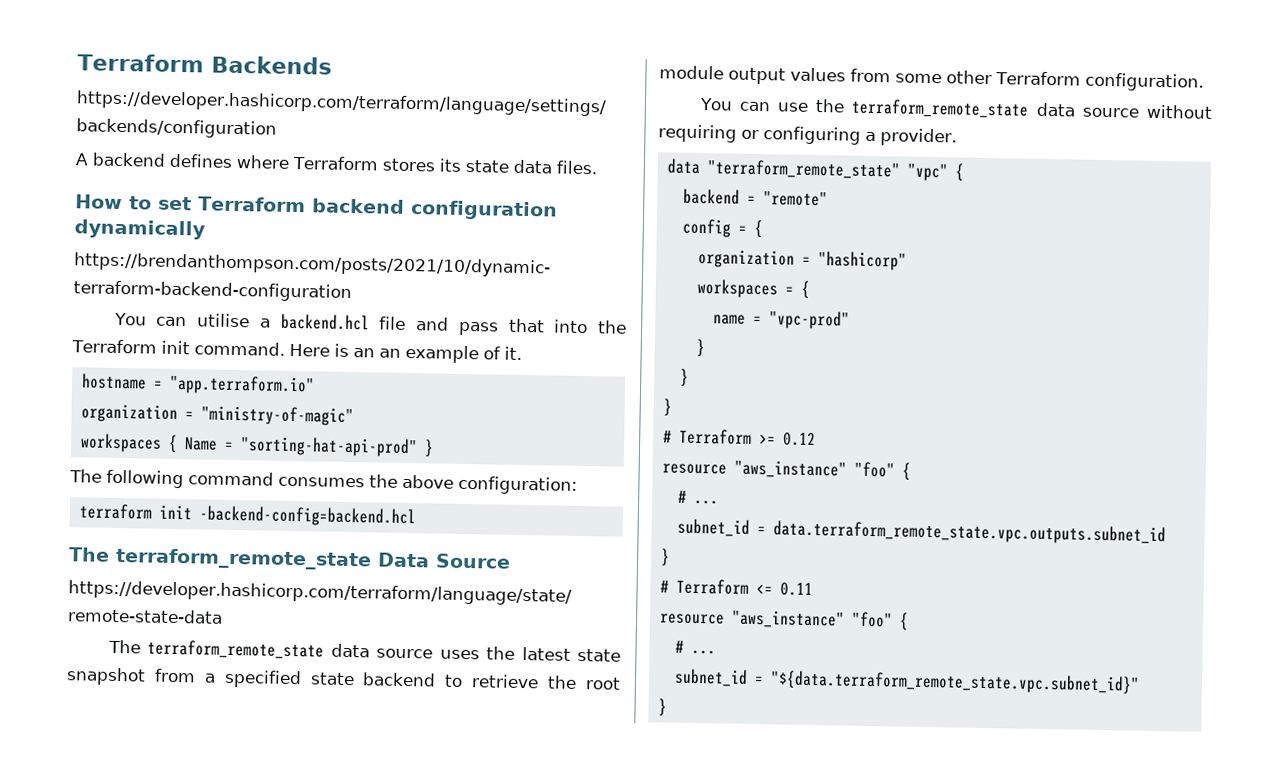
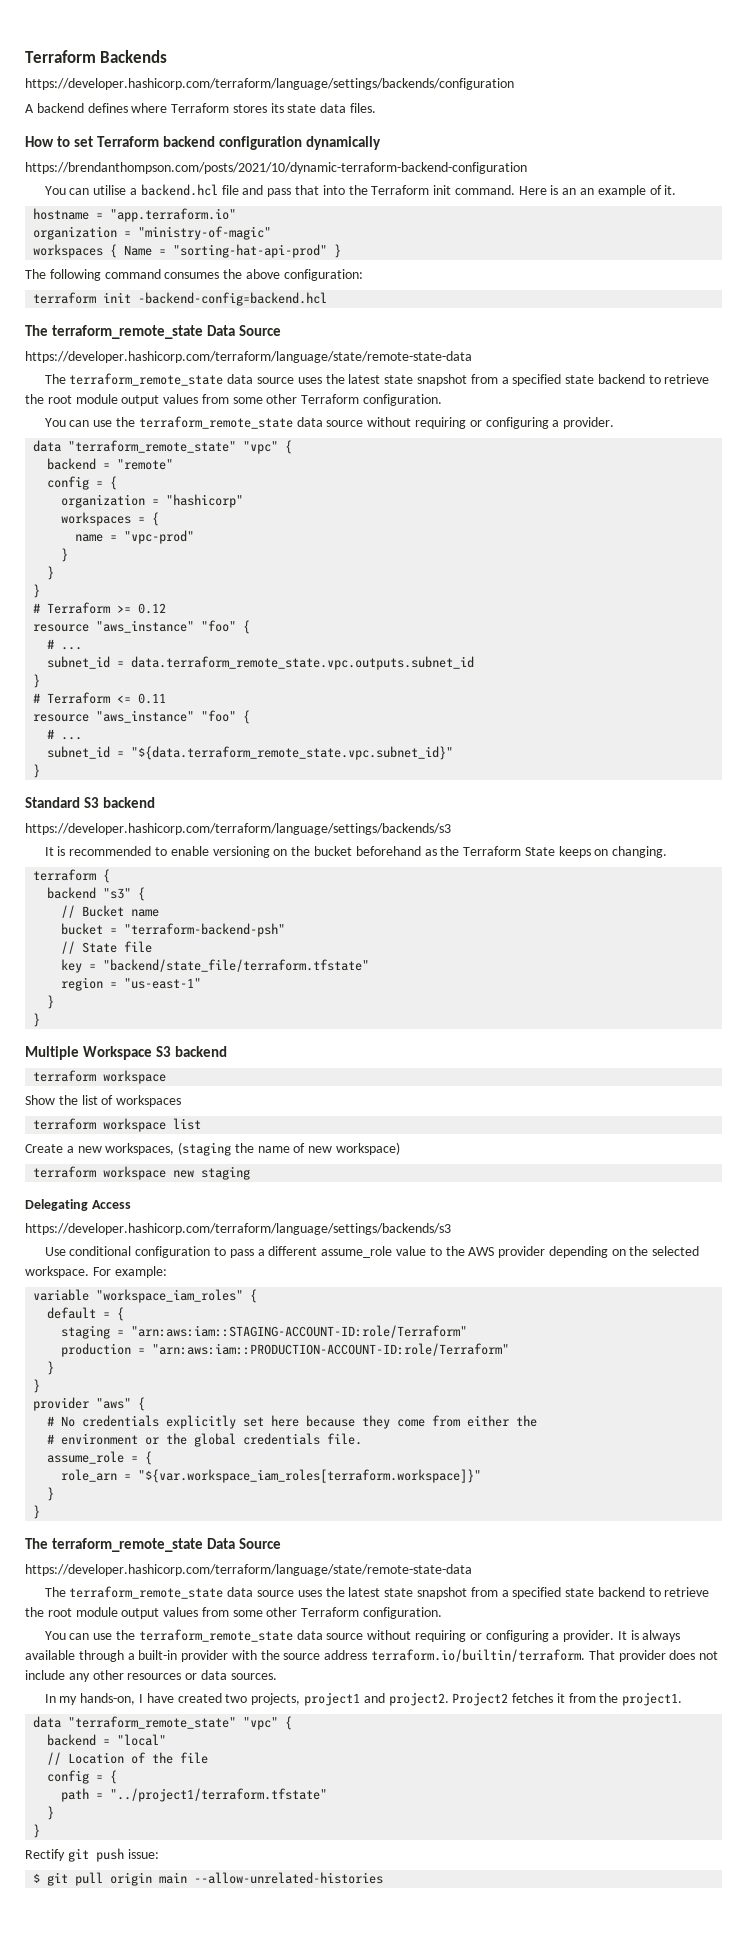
(667, 707) none -> [25,797,156,808] [25,823,451,835] [44,846,668,858] [33,869,111,883] [47,887,146,901] [61,905,160,918] [61,923,286,937] [61,941,153,954] [61,959,370,973] [61,977,202,991] [47,995,55,1009] [33,1013,41,1027] [25,1046,228,1060] [33,1070,167,1084] [25,1095,182,1107] [33,1118,202,1132] [25,1142,401,1156] [33,1166,251,1180] [25,1199,131,1211] [25,1223,451,1235] [44,1246,700,1258] [25,1266,167,1278] [33,1289,258,1303] [47,1307,125,1321] [61,1325,468,1339] [61,1343,510,1357] [47,1361,55,1375] [33,1379,41,1393] [33,1397,146,1411] [47,1415,538,1429] [47,1433,363,1447] [47,1451,153,1465] [61,1469,482,1483] [47,1487,55,1501] [33,1505,41,1519] [25,1538,282,1552] [25,1564,472,1576] [44,1586,710,1599] [25,1607,443,1619] [44,1629,681,1642] [25,1649,719,1662] [25,1670,277,1682] [44,1692,683,1706] [33,1716,293,1730] [47,1734,167,1746] [47,1752,209,1765] [47,1770,118,1784] [61,1788,328,1802] [47,1806,55,1820] [33,1824,41,1838] [25,1848,159,1862] [33,1872,384,1886] // Standard S3 backend // https://developer.hashicorp.com/terraform/language/settings/backends/s3 // It is recommended to enable versioning on the bucket beforehand as the Terraform State keeps on changing. // terraform { // backend "s3" { // // Bucket name // bucket = "terraform-backend-psh" // // State file // key = "backend/state_file/terraform.tfstate" // region = "us-east-1" // } // } // Multiple Workspace S3 backend // terraform workspace // Show the list of workspaces // terraform workspace list // Create a new workspaces, (staging the name of new workspace) // terraform workspace new staging // Delegating Access // https://developer.hashicorp.com/terraform/language/settings/backends/s3 // Use conditional configuration to pass a different assume_role value to the AWS provider depending on the selected workspace. For example: // variable "workspace_iam_roles" { // default = { // staging = "arn:aws:iam::STAGING-ACCOUNT-ID:role/Terraform" // production = "arn:aws:iam::PRODUCTION-ACCOUNT-ID:role/Terraform" // } // } // provider "aws" { // # No credentials explicitly set here because they come from either the // # environment or the global credentials file. // assume_role = { // role_arn = "${var.workspace_iam_roles[terraform.workspace]}" // } // } // The terraform_remote_state Data Source // https://developer.hashicorp.com/terraform/language/state/remote-state-data // The terraform_remote_state data source uses the latest state snapshot from a specified state backend to retrieve the root module output values from some other Terraform configuration. // You can use the terraform_remote_state data source without requiring or configuring a provider. It is always available through a built-in provider with the source address terraform.io/builtin/terraform. That provider does not include any other resources or data sources. // In my hands-on, I have created two projects, project1 and project2. Project2 fetches it from the project1. // data "terraform_remote_state" "vpc" { // backend = "local" // // Location of the file // config = { // path = "../project1/terraform.tfstate" // } // } // Rectify git push issue: // $ git pull origin main --allow-unrelated-histories

